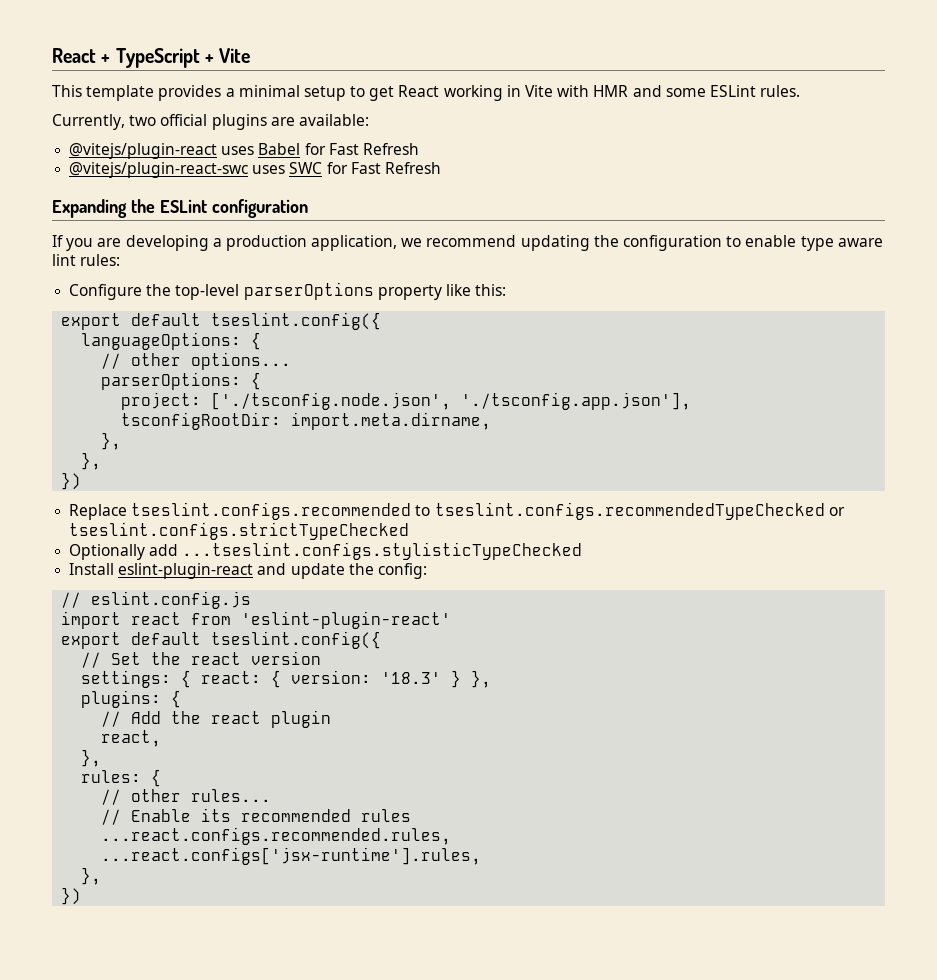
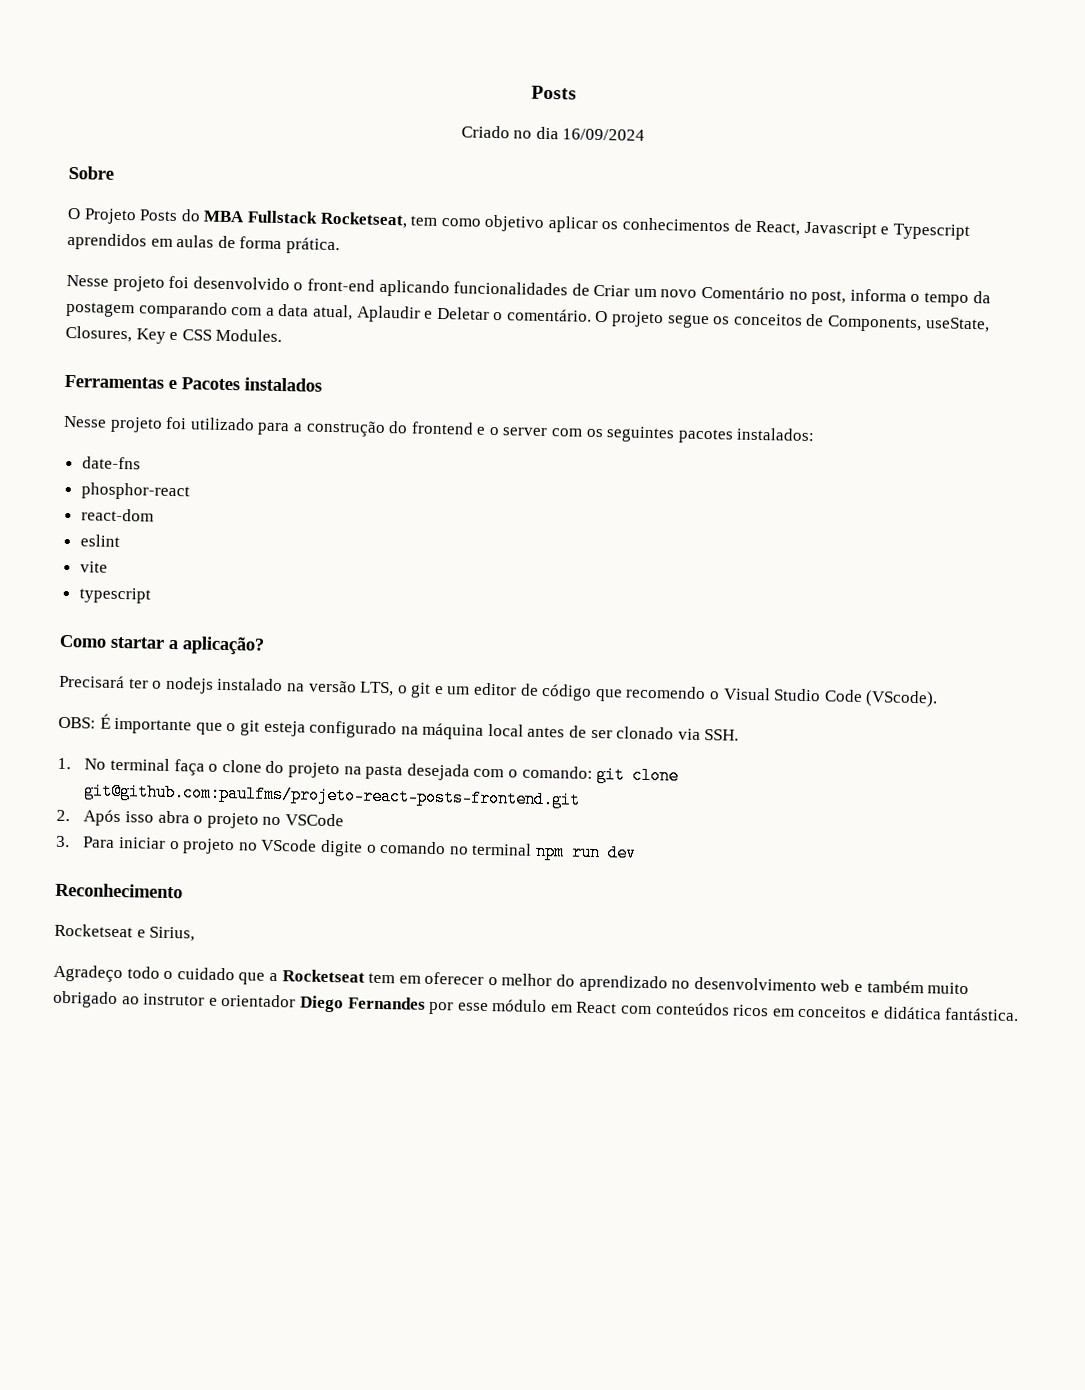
[52,48,251,68] [52,85,801,101] [52,114,369,130] [69,143,419,159] [69,162,441,178] [52,199,308,218] [52,235,883,251] [52,254,121,266] [69,282,507,300] [61,312,382,330] [81,332,262,350] [101,352,292,370] [101,372,262,390] [121,392,692,410] [121,412,492,430] [101,432,122,450] [81,452,102,470] [61,472,82,490] [69,502,845,520] [69,522,410,540] [69,542,583,560] [69,563,427,579] [61,591,252,609] [61,611,452,629] [61,631,382,649] [81,651,322,668] [81,670,492,688] [81,690,182,708] [101,710,332,728] [101,730,162,747] [81,749,102,767] [81,769,162,787] [101,789,272,805] [101,808,412,825] [101,827,452,845] [101,847,482,865] [81,867,102,885] [61,887,82,905] React + TypeScript + Vite // This template provides a minimal setup to get React working in Vite with HMR and some ESLint rules. // Currently, two official plugins are available: // @vitejs/plugin-react uses Babel for Fast Refresh // @vitejs/plugin-react-swc uses SWC for Fast Refresh // Expanding the ESLint configuration // If you are developing a production application, we recommend updating the configuration to enable type aware lint rules: // Configure the top-level parserOptions property like this: // export default tseslint.config({ // languageOptions: { // // other options... // parserOptions: { // project: ['./tsconfig.node.json', './tsconfig.app.json'], // tsconfigRootDir: import.meta.dirname, // }, // }, // }) // Replace tseslint.configs.recommended to tseslint.configs.recommendedTypeChecked or tseslint.configs.strictTypeChecked // Optionally add ...tseslint.configs.stylisticTypeChecked // Install eslint-plugin-react and update the config: // // eslint.config.js // import react from 'eslint-plugin-react' // export default tseslint.config({ // // Set the react version // settings: { react: { version: '18.3' } }, // plugins: { // // Add the react plugin // react, // }, // rules: { // // other rules... // // Enable its recommended rules // ...react.configs.recommended.rules, // ...react.configs['jsx-runtime'].rules, // }, // }) -> [531,85,577,100] [460,125,646,141] [68,165,114,180] [67,207,971,240] [67,232,340,255] [66,274,991,307] [66,301,990,333] [65,325,283,344] [64,374,322,392] [63,415,816,444] [81,456,141,470] [80,482,190,501] [80,508,154,522] [79,534,120,548] [79,561,108,573] [78,587,151,604] [59,634,265,655] [59,674,939,708] [58,713,740,741] [57,757,680,785] [83,782,582,809] [56,809,344,829] [56,835,637,862] [55,882,183,899] [54,923,196,942] [53,964,970,995] [53,990,1020,1022] Posts // Criado no dia 16/09/2024 // Sobre // O Projeto Posts do MBA Fullstack Rocketseat, tem como objetivo aplicar os conhecimentos de React, Javascript e Typescript aprendidos em aulas de forma prática. // Nesse projeto foi desenvolvido o front-end aplicando funcionalidades de Criar um novo Comentário no post, informa o tempo da postagem comparando com a data atual, Aplaudir e Deletar o comentário. O projeto segue os conceitos de Components, useState, Closures, Key e CSS Modules. // Ferramentas e Pacotes instalados // Nesse projeto foi utilizado para a construção do frontend e o server com os seguintes pacotes instalados: // date-fns // phosphor-react // react-dom // eslint // vite // typescript // Como startar a aplicação? // Precisará ter o nodejs instalado na versão LTS, o git e um editor de código que recomendo o Visual Studio Code (VScode). // OBS: É importante que o git esteja configurado na máquina local antes de ser clonado via SSH. // 1. No terminal faça o clone do projeto na pasta desejada com o comando: git clone git@github.com:paulfms/projeto-react-posts-frontend.git // 2. Após isso abra o projeto no VSCode // 3. Para iniciar o projeto no VScode digite o comando no terminal npm run dev // Reconhecimento // Rocketseat e Sirius, // Agradeço todo o cuidado que a Rocketseat tem em oferecer o melhor do aprendizado no desenvolvimento web e também muito obrigado ao instrutor e orientador Diego Fernandes por esse módulo em React com conteúdos ricos em conceitos e didática fantástica.

